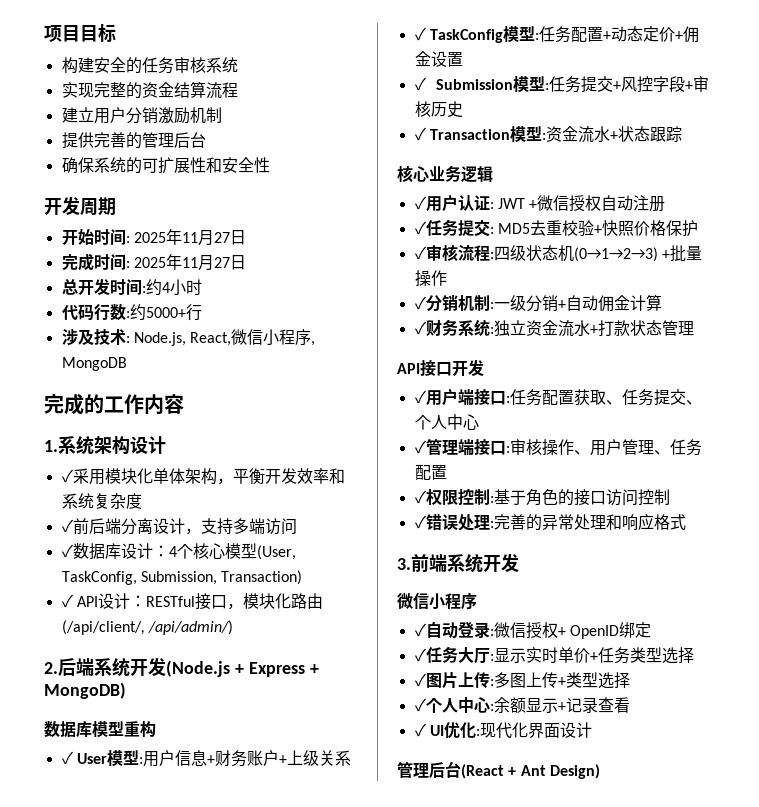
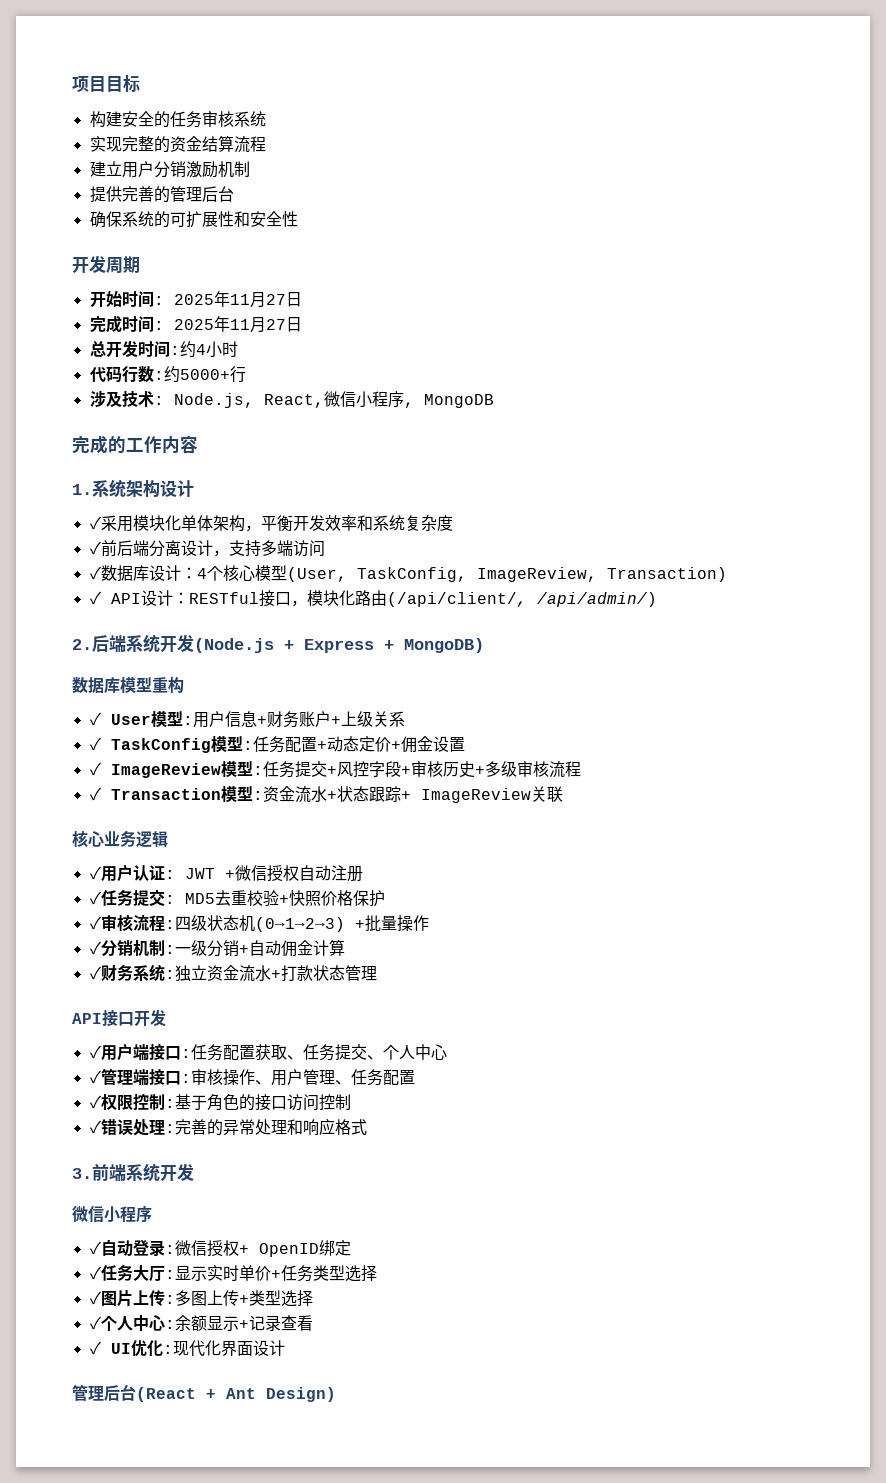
[140,571,217,585] Submission, -> [476,567,597,582] ImageReview,
[436,79,513,90] Submission -> [110,763,221,778] ImageReview
(463, 109) none -> [474,761,581,778] +多级审核流程
(682, 134) none -> [400,786,563,803] + ImageReview关联

